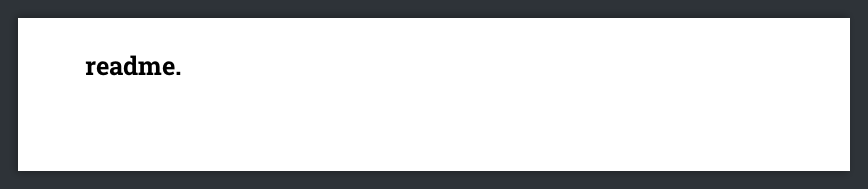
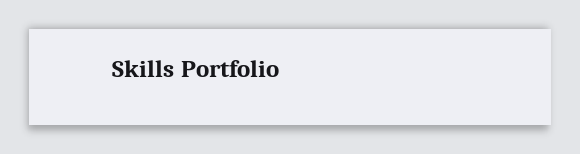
[85,55,182,76] readme. -> [112,60,279,77] Skills Portfolio

